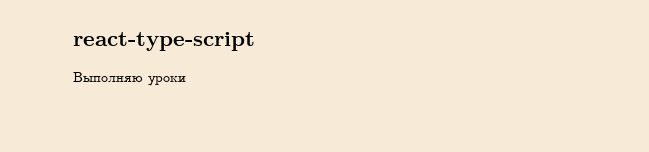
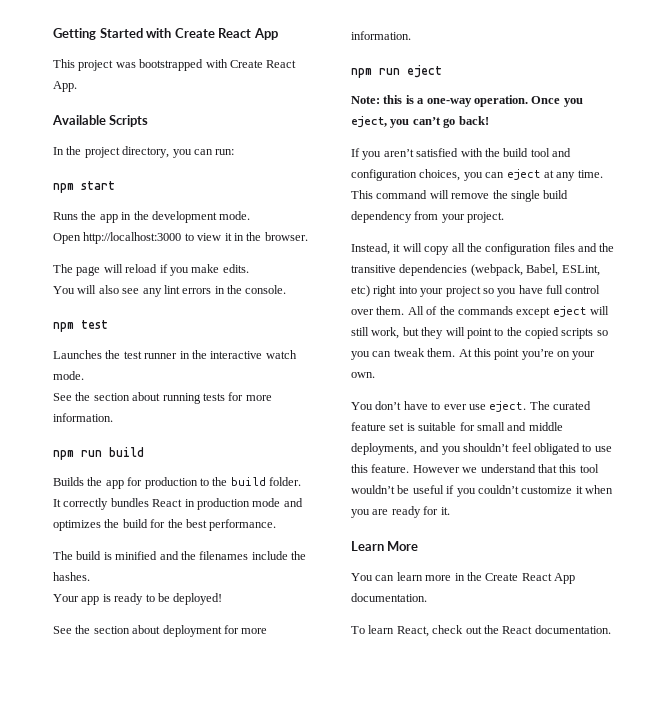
[73,32,255,51] [73,72,186,86] react-type-script // Выполняю уроки -> [53,28,278,40] [53,59,297,71] [53,81,77,92] [52,115,149,127] [53,146,235,158] [53,181,115,193] [53,211,251,223] [53,232,308,244] [53,264,249,276] [53,285,287,297] [53,320,108,332] [53,350,297,359] [53,371,84,380] [53,392,272,404] [53,413,113,422] [53,447,144,460] [53,477,301,489] [53,498,303,510] [53,519,277,531] [53,551,306,560] [53,572,90,581] [53,593,223,605] [53,625,268,637] [351,31,411,40] [351,65,442,78] [351,95,583,107] [351,116,489,128] [351,148,571,160] [351,169,603,181] [351,190,569,202] [351,211,505,223] [351,243,615,255] [351,264,600,276] [351,285,601,297] [351,306,609,318] [351,327,608,339] [351,348,596,360] [351,372,375,378] [351,401,591,412] [351,422,563,431] [351,443,612,455] [351,464,599,473] [351,485,613,497] [351,506,450,518] [351,541,419,551] [351,572,575,584] [351,593,427,602] [351,625,611,637] Getting Started with Create React App // This project was bootstrapped with Create React App. // Available Scripts // In the project directory, you can run: // npm start // Runs the app in the development mode. // Open http://localhost:3000 to view it in the browser. // The page will reload if you make edits. // You will also see any lint errors in the console. // npm test // Launches the test runner in the interactive watch mode. // See the section about running tests for more information. // npm run build // Builds the app for production to the build folder. // It correctly bundles React in production mode and optimizes the build for the best performance. // The build is minified and the filenames include the hashes. // Your app is ready to be deployed! // See the section about deployment for more information. // npm run eject // Note: this is a one-way operation. Once you eject, you can’t go back! // If you aren’t satisfied with the build tool and configuration choices, you can eject at any time. This command will remove the single build dependency from your project. // Instead, it will copy all the configuration files and the transitive dependencies (webpack, Babel, ESLint, etc) right into your project so you have full control over them. All of the commands except eject will still work, but they will point to the copied scripts so you can tweak them. At this point you’re on your own. // You don’t have to ever use eject. The curated feature set is suitable for small and middle deployments, and you shouldn’t feel obligated to use this feature. However we understand that this tool wouldn’t be useful if you couldn’t customize it when you are ready for it. // Learn More // You can learn more in the Create React App documentation. // To learn React, check out the React documentation.

